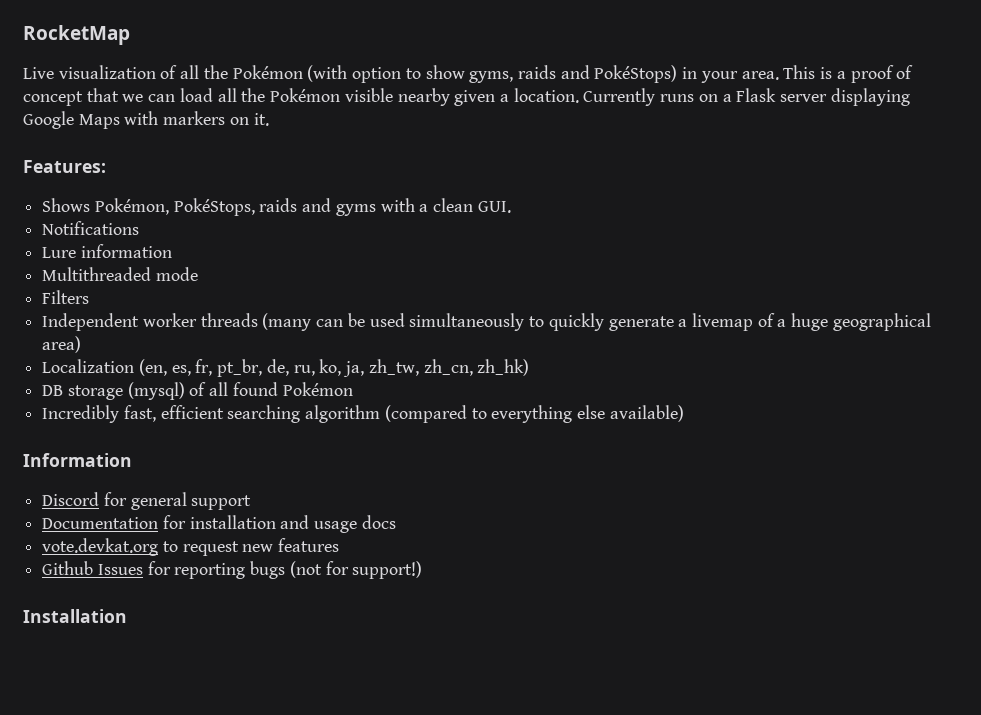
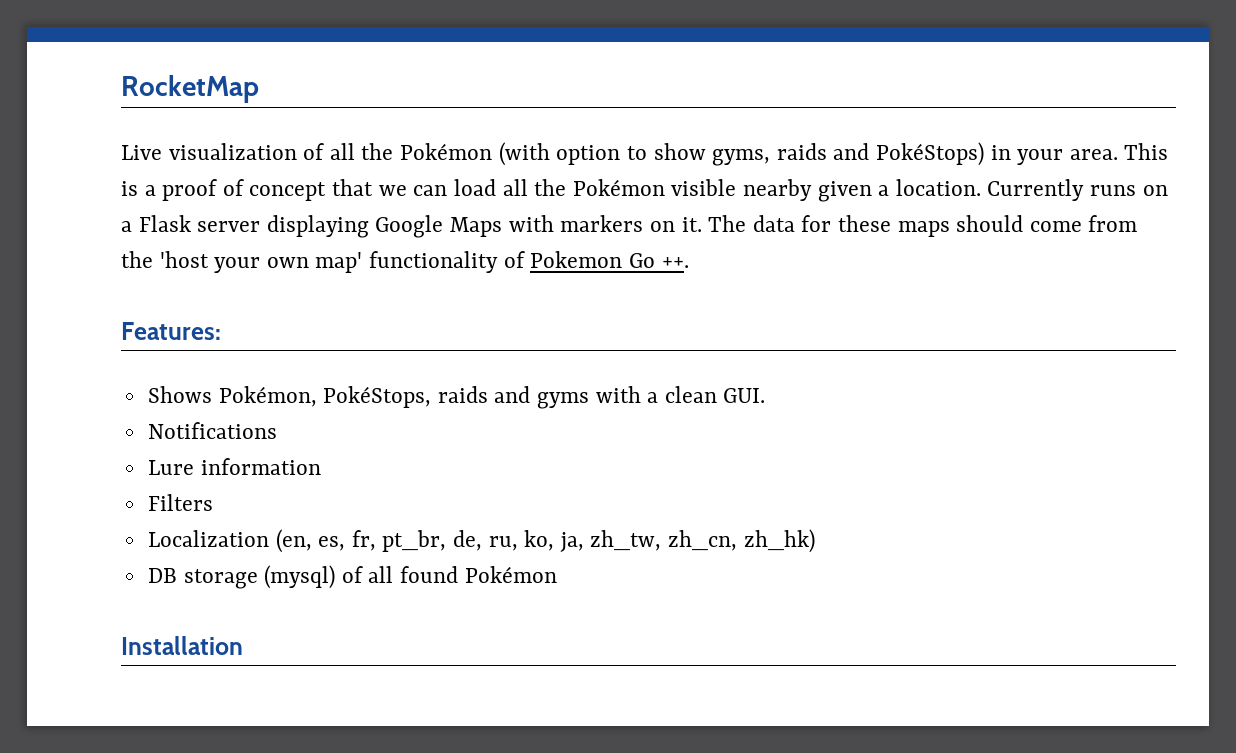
(269, 119) none -> [708,215,1138,237] [121,251,689,273] The data for these maps should come from the 'host your own map' functionality of Pokemon Go ++.
[42,267,198,281] // Multithreaded mode -> (321, 466) none
[42,313,931,331] [42,336,82,353] // Independent worker threads (many can be used simultaneously to quickly generate a livemap of a huge geographical area) -> (213, 502) none
[42,405,684,423] [23,453,132,467] [42,492,252,510] [42,515,396,533] [42,538,340,556] [42,561,423,579] // Incredibly fast, efficient searching algorithm (compared to everything else available) // Information // Discord for general support // Documentation for installation and usage docs // vote.devkat.org to request new features // Github Issues for reporting bugs (not for support!) -> (557, 574) none

